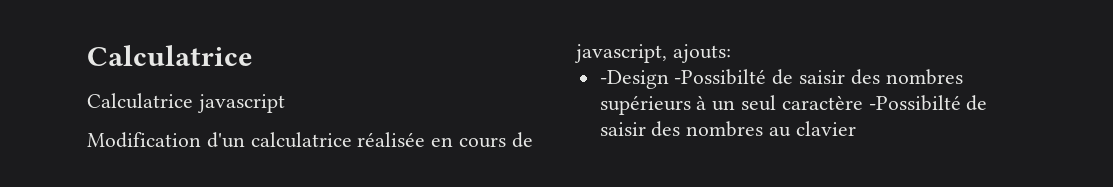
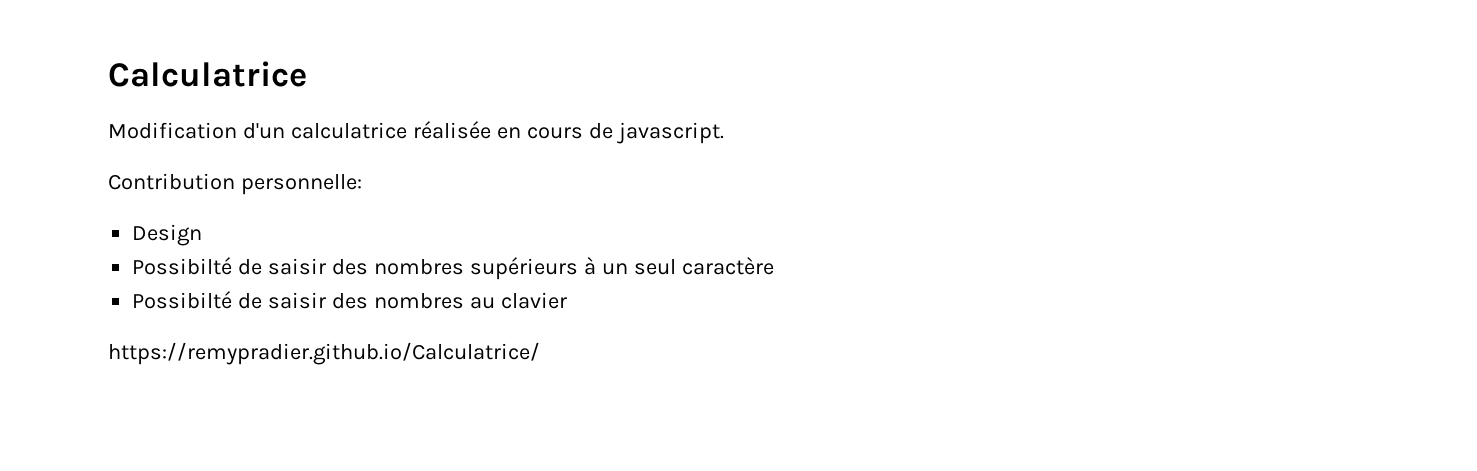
[87,45,253,66] [87,93,285,113] Calculatrice // Calculatrice javascript -> [108,61,307,87] Calculatrice
[574,44,731,63] [599,69,767,89] javascript, ajouts: // -Design -Possibilté -> [616,122,724,144] [108,173,362,195] [132,224,203,246] [132,257,233,275] javascript. // Contribution personnelle: // Design // Possibilté
[868,95,961,111] -Possibilté -> [132,291,233,309] // Possibilté
(856, 128) none -> [108,342,540,365] // https://remypradier.github.io/Calculatrice/

